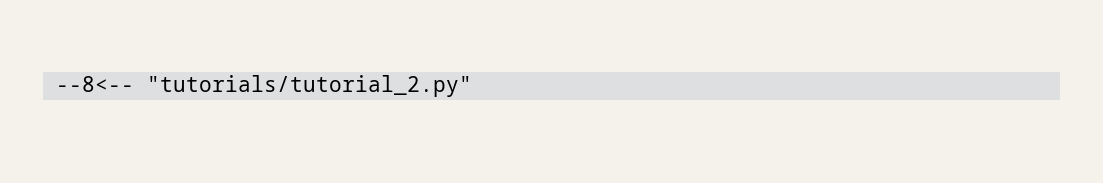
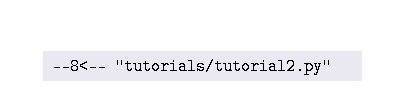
[146,75,472,97] "tutorials/tutorial_2.py" -> [115,58,333,75] "tutorials/tutorial2.py"

